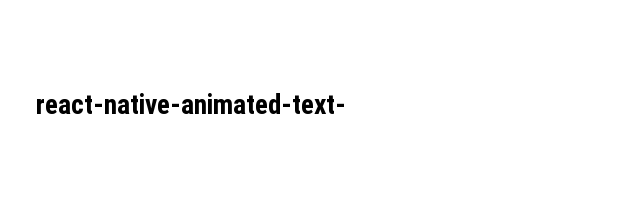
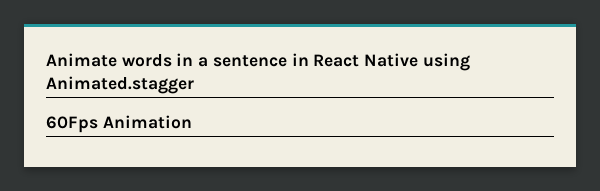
[36,93,346,114] react-native-animated-text- -> [46,53,470,71] [46,76,194,94] [46,115,192,133] Animate words in a sentence in React Native using Animated.stagger // 60Fps Animation

